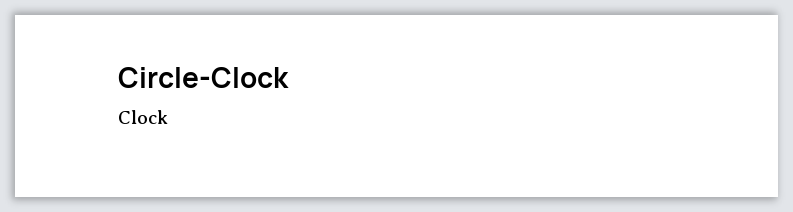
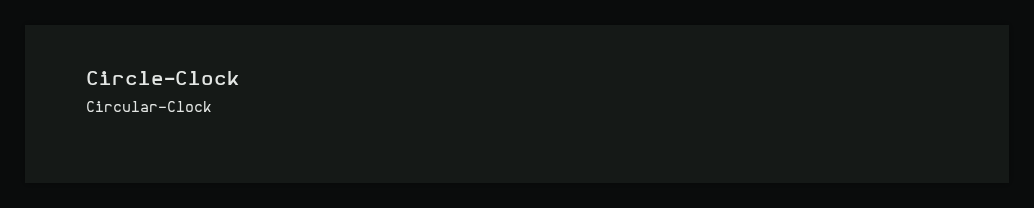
[118,110,168,124] Clock -> [86,101,212,112] Circular-Clock

